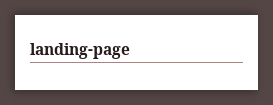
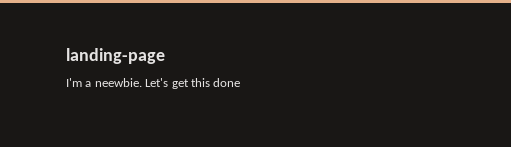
(130, 51) none -> [66,78,241,89] // I'm a neewbie. Let's get this done

